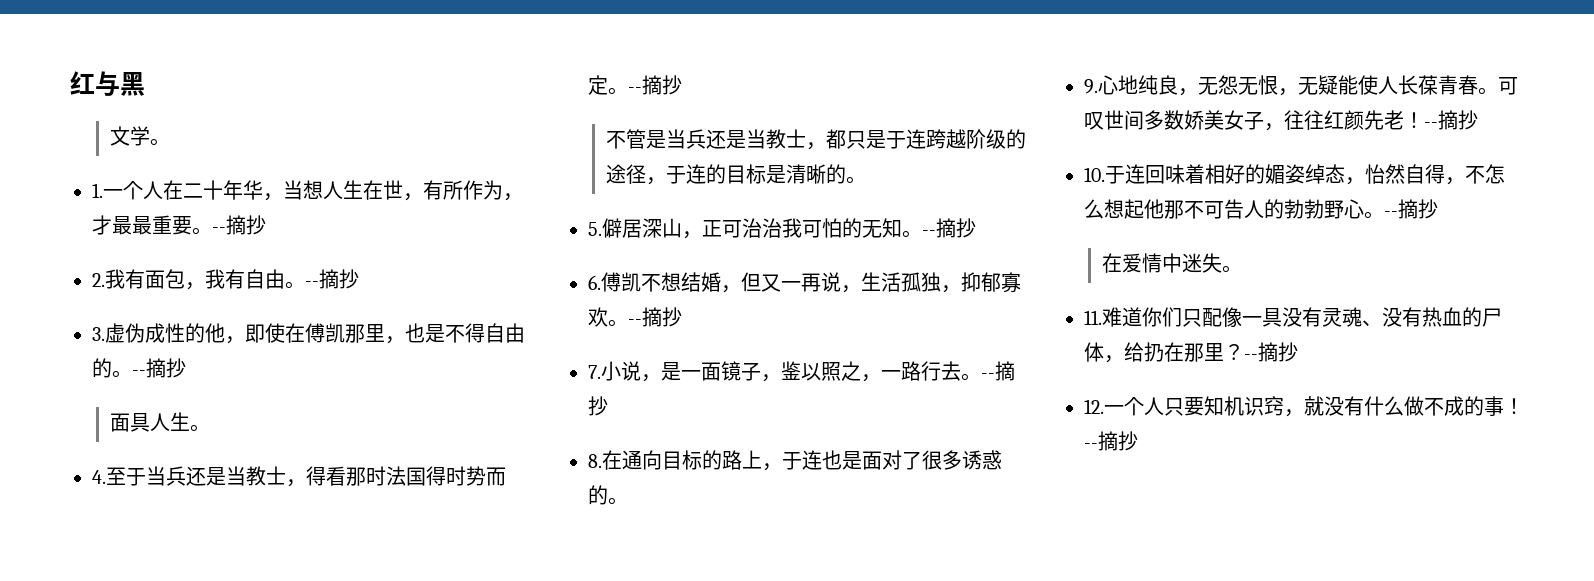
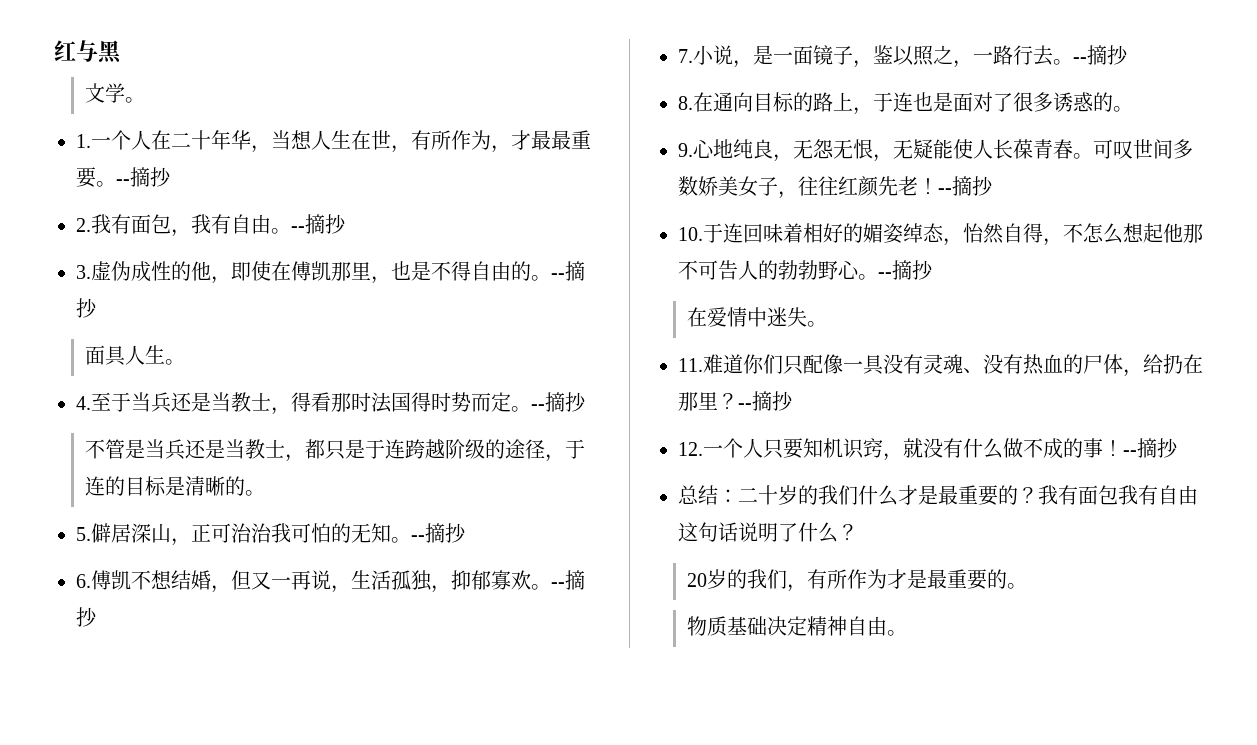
(1138, 441) none -> [678,485,1198,506] [678,522,858,543] [686,569,1027,592] [686,616,907,636] // 总结：二十岁的我们什么才是最重要的？我有面包我有自由这句话说明了什么？ // 20岁的我们，有所作为才是最重要的。 // 物质基础决定精神自由。

